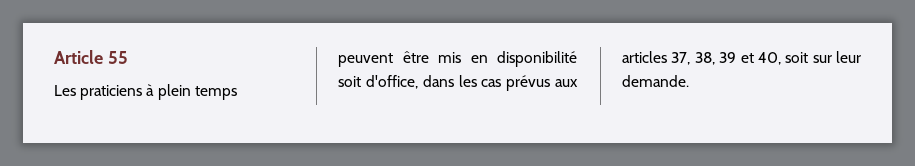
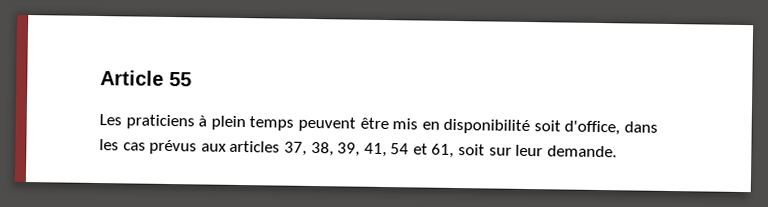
[719,52,781,65] 39 et 40, -> [337,142,455,158] 39, 41, 54 et 61,

